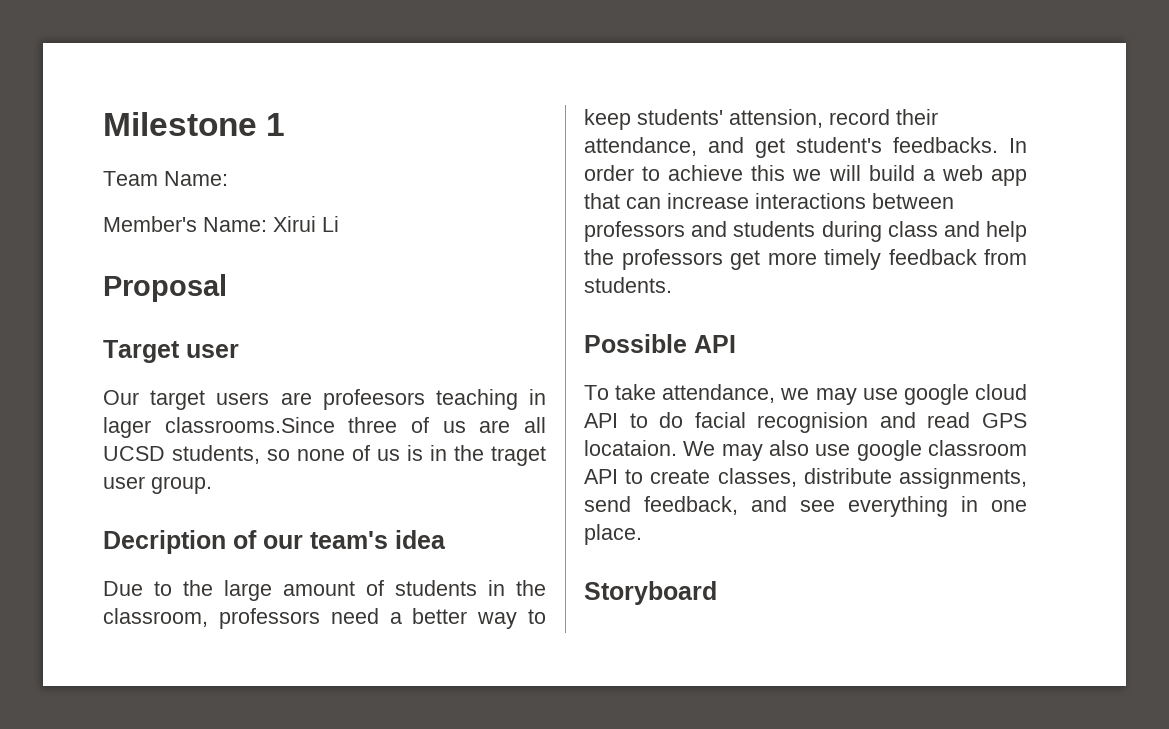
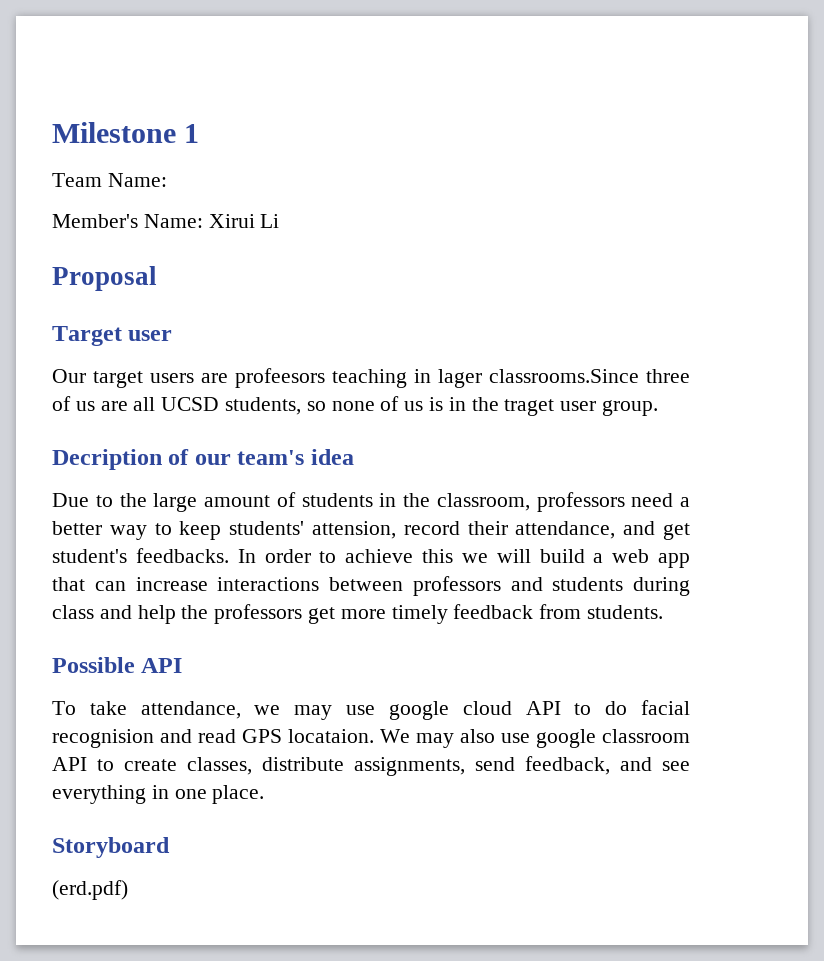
(717, 593) none -> [52,880,128,900] // (erd.pdf)

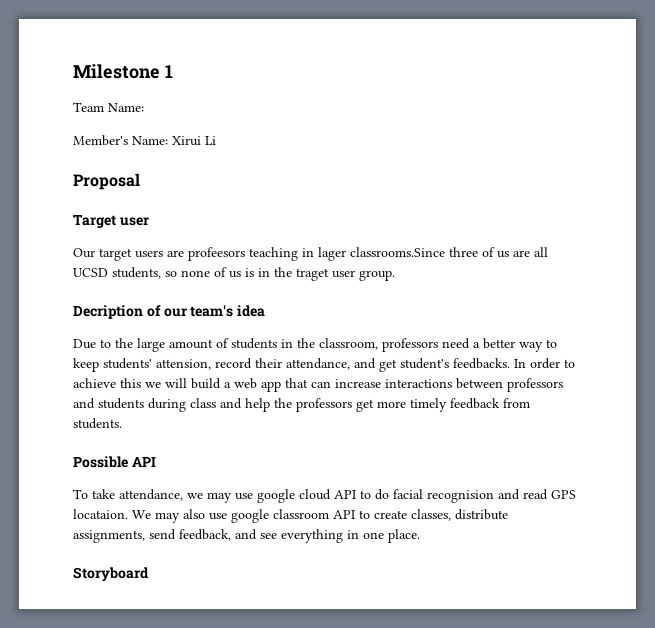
[52,880,128,900] // (erd.pdf) -> (149, 574) none

